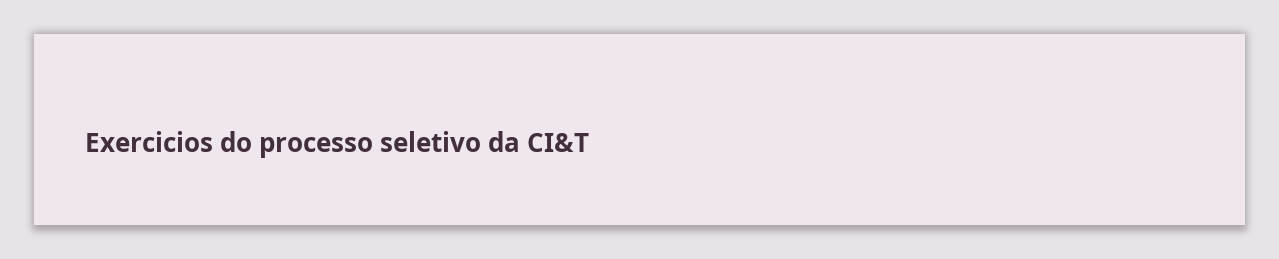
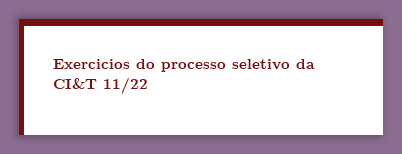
(590, 142) none -> [103,77,148,94] 11/22

